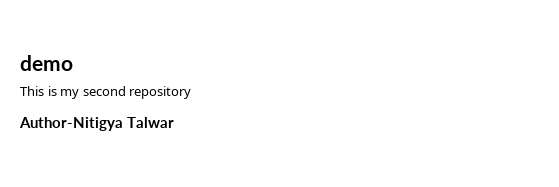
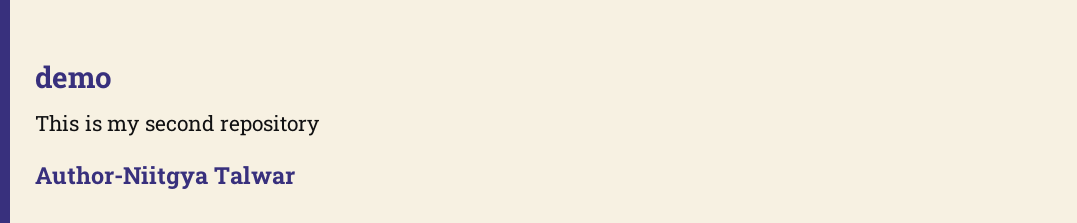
[19,117,123,131] Author-Nitigya -> [35,166,208,190] Author-Niitgya

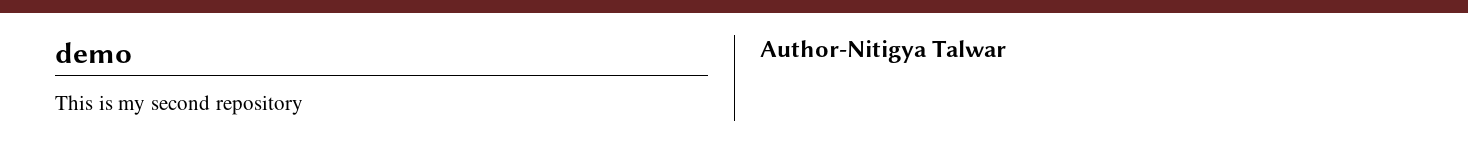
[35,166,208,190] Author-Niitgya -> [760,40,927,63] Author-Nitigya

